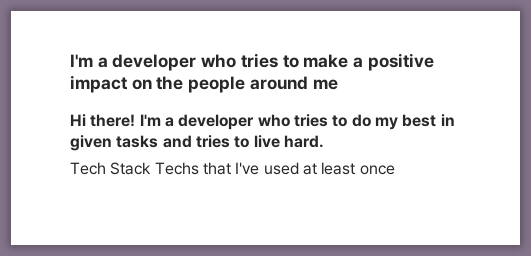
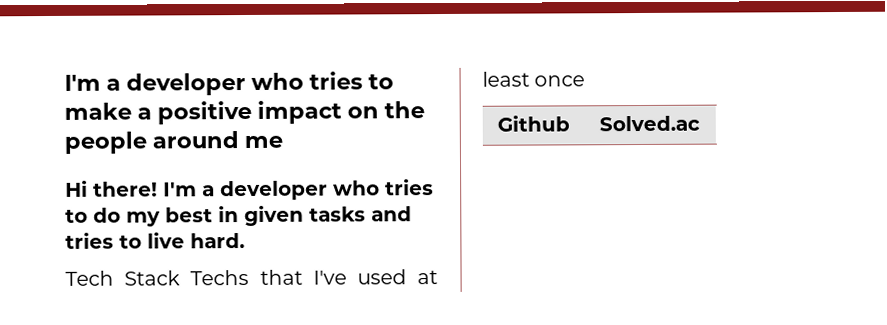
(395, 170) none -> [496,115,570,132] [598,115,700,132] // Github | Solved.ac

